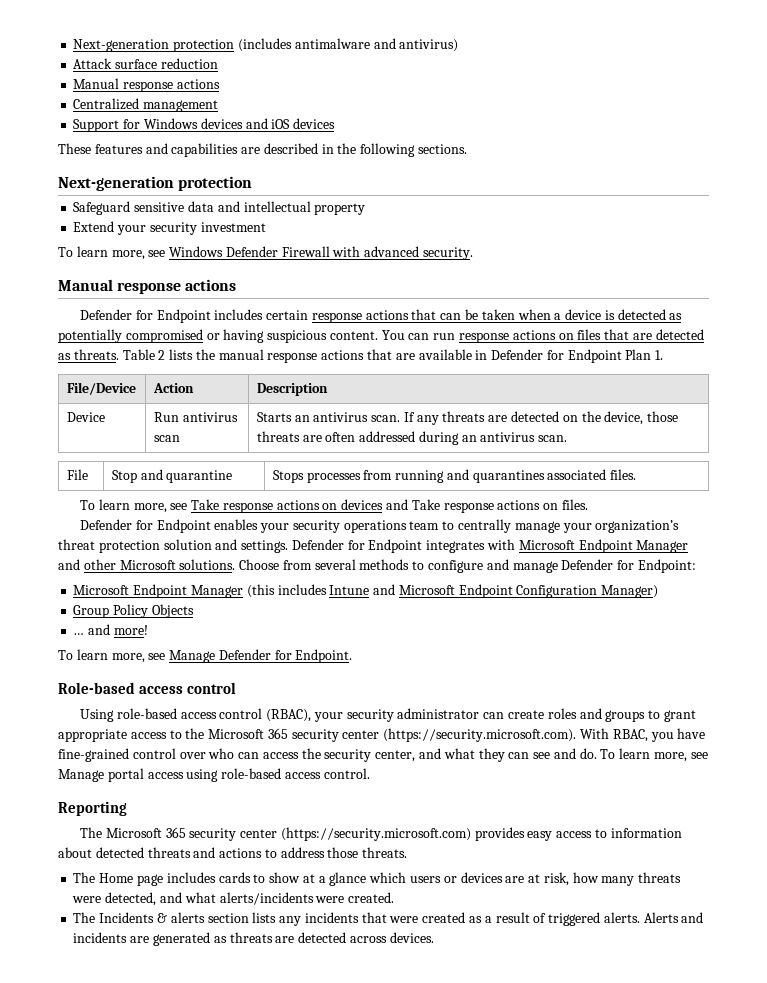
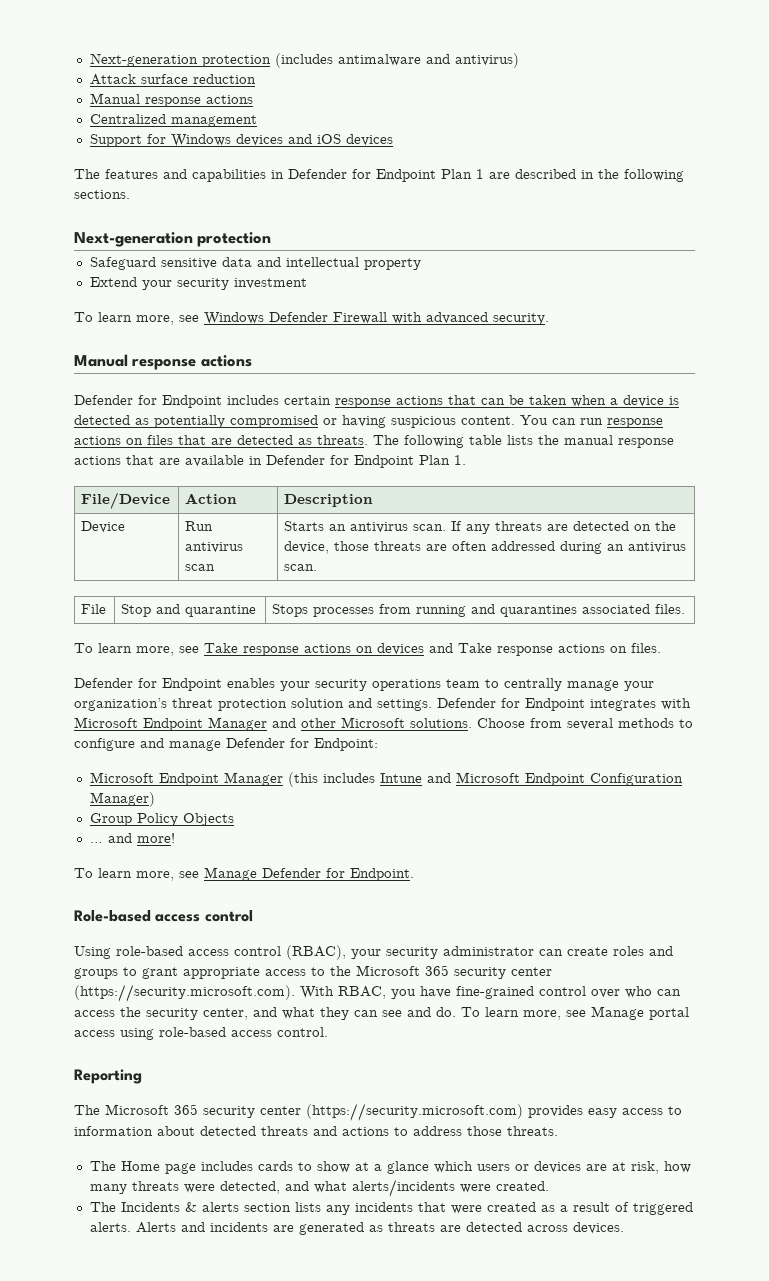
[58,143,91,154] These -> [74,169,100,179] The
(239, 150) none -> [271,169,484,182] in Defender for Endpoint Plan 1
[122,349,166,360] Table 2 -> [373,435,502,448] The following table

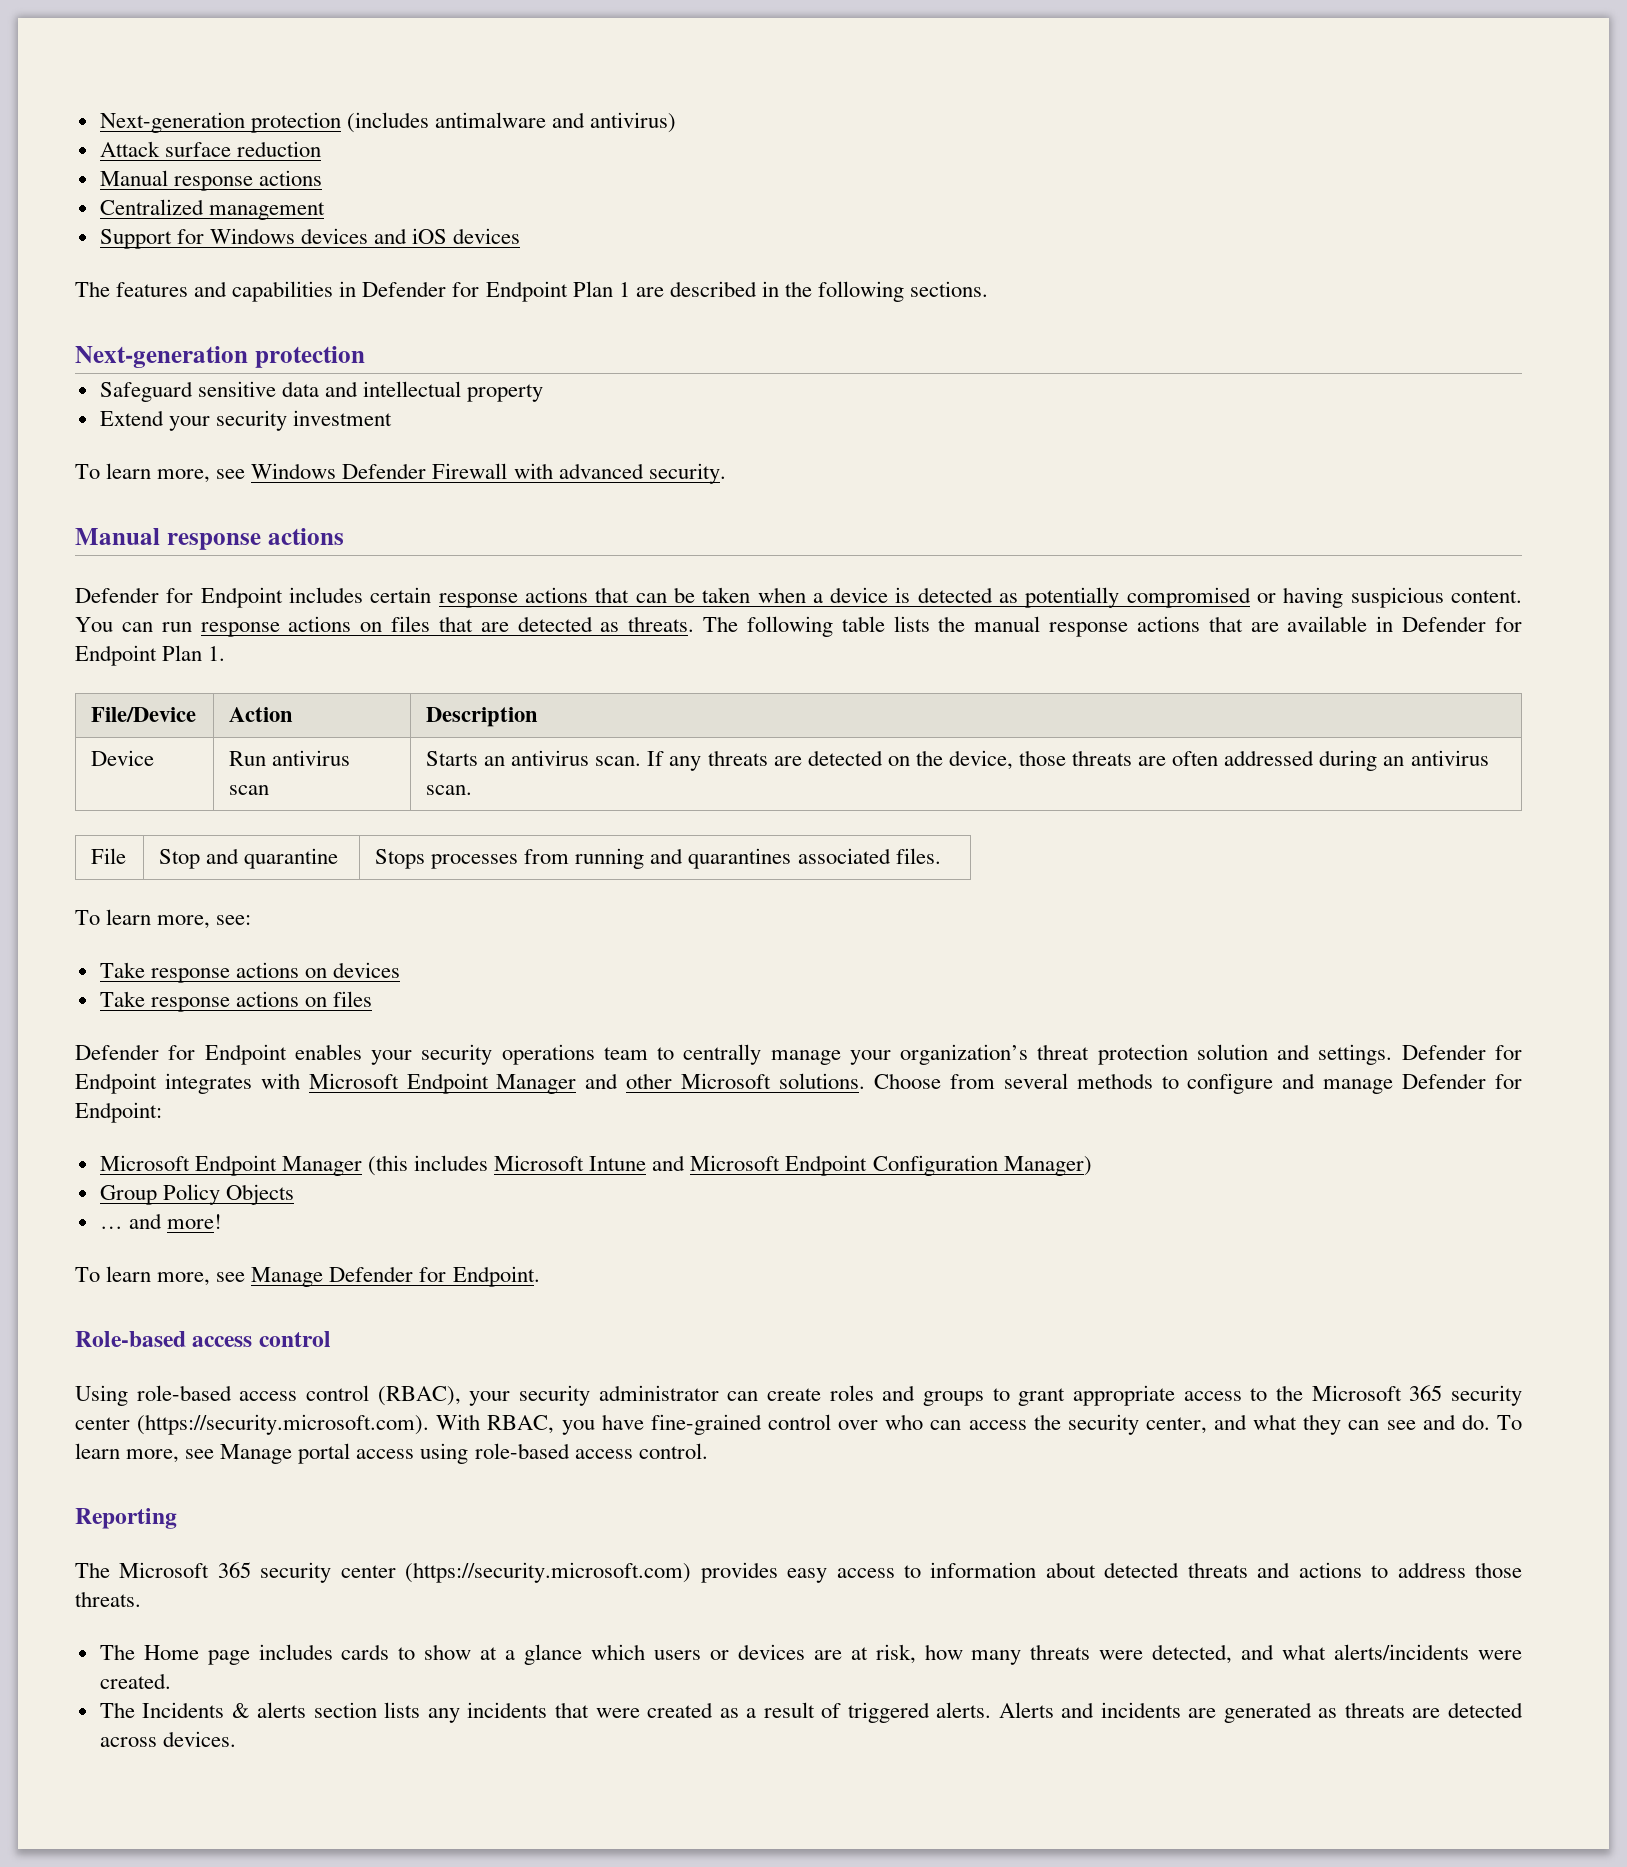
[179,646,199,653] see -> [216,915,252,925] see: //
[429,643,661,656] and Take response actions on files. -> [99,991,373,1012] // Take response actions on files
(375, 778) none -> [494,1155,585,1171] Microsoft

